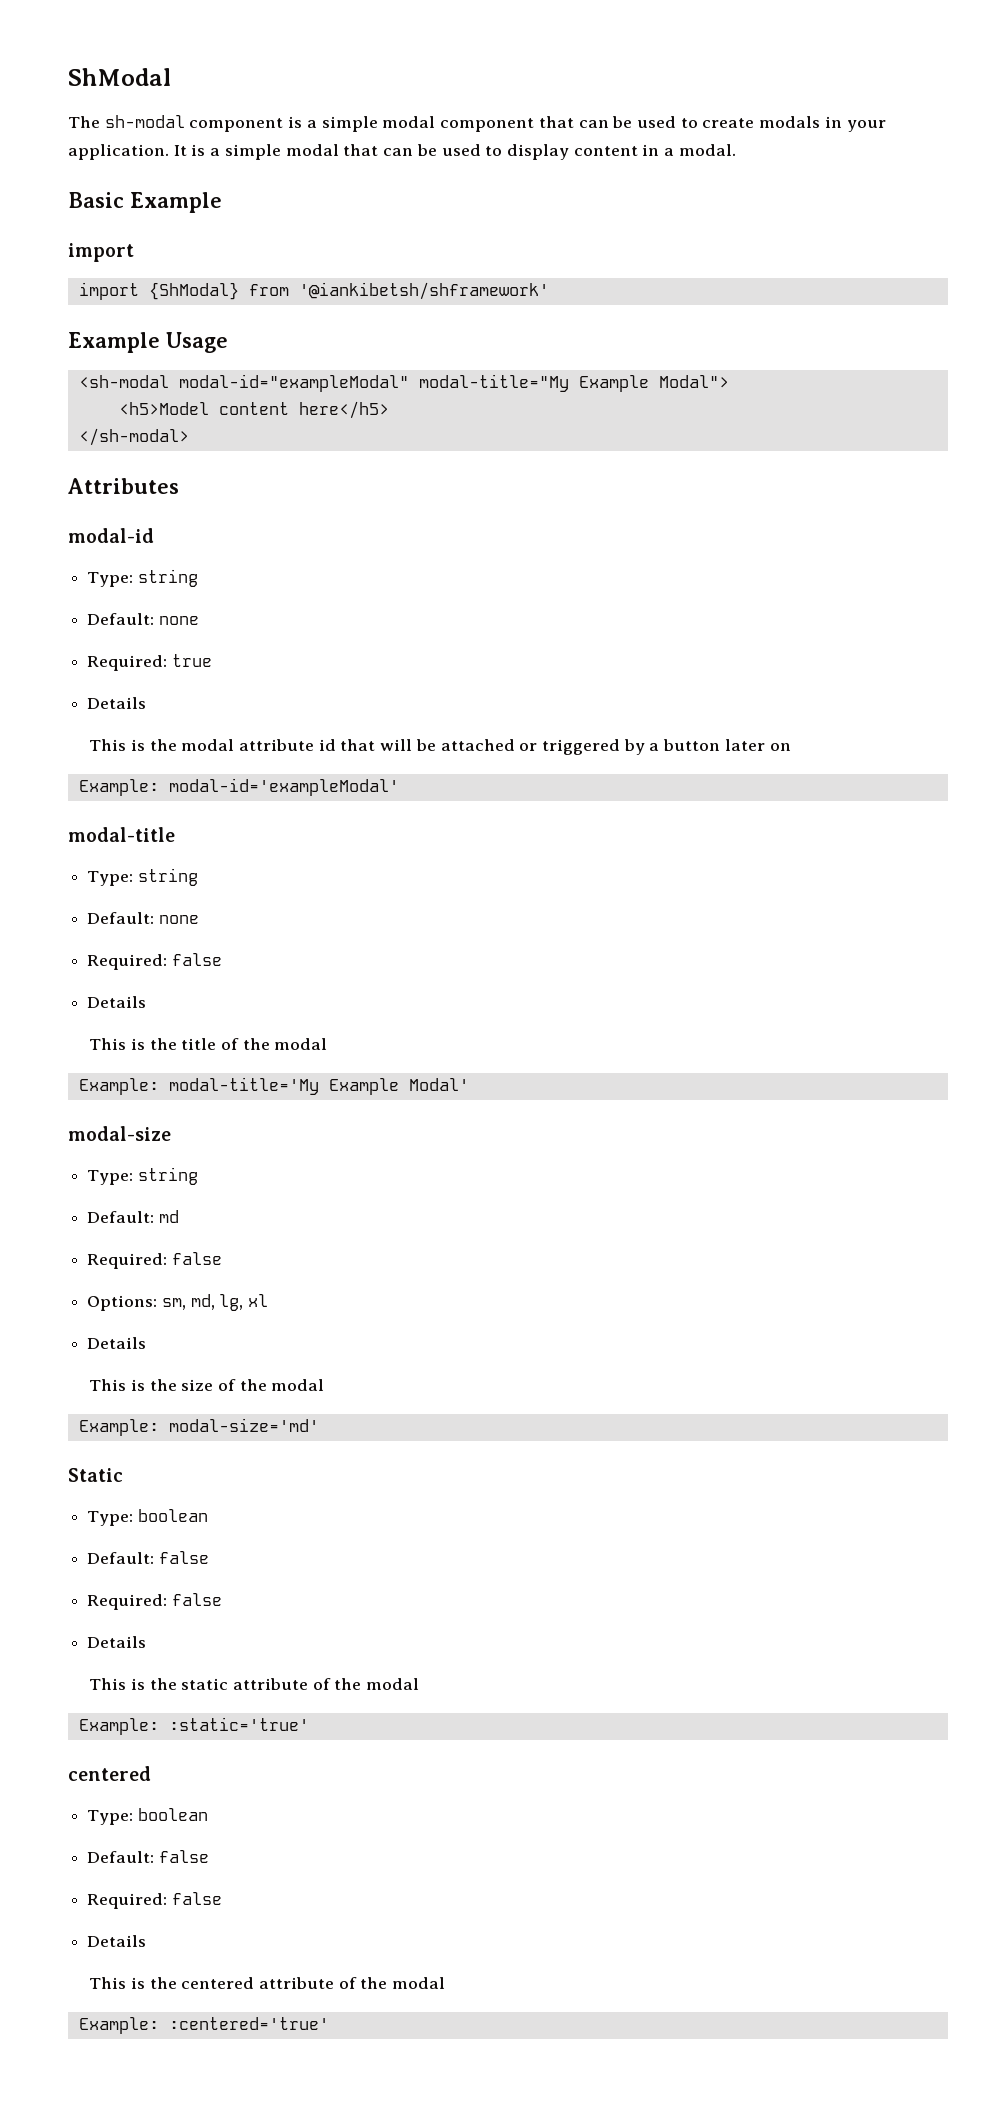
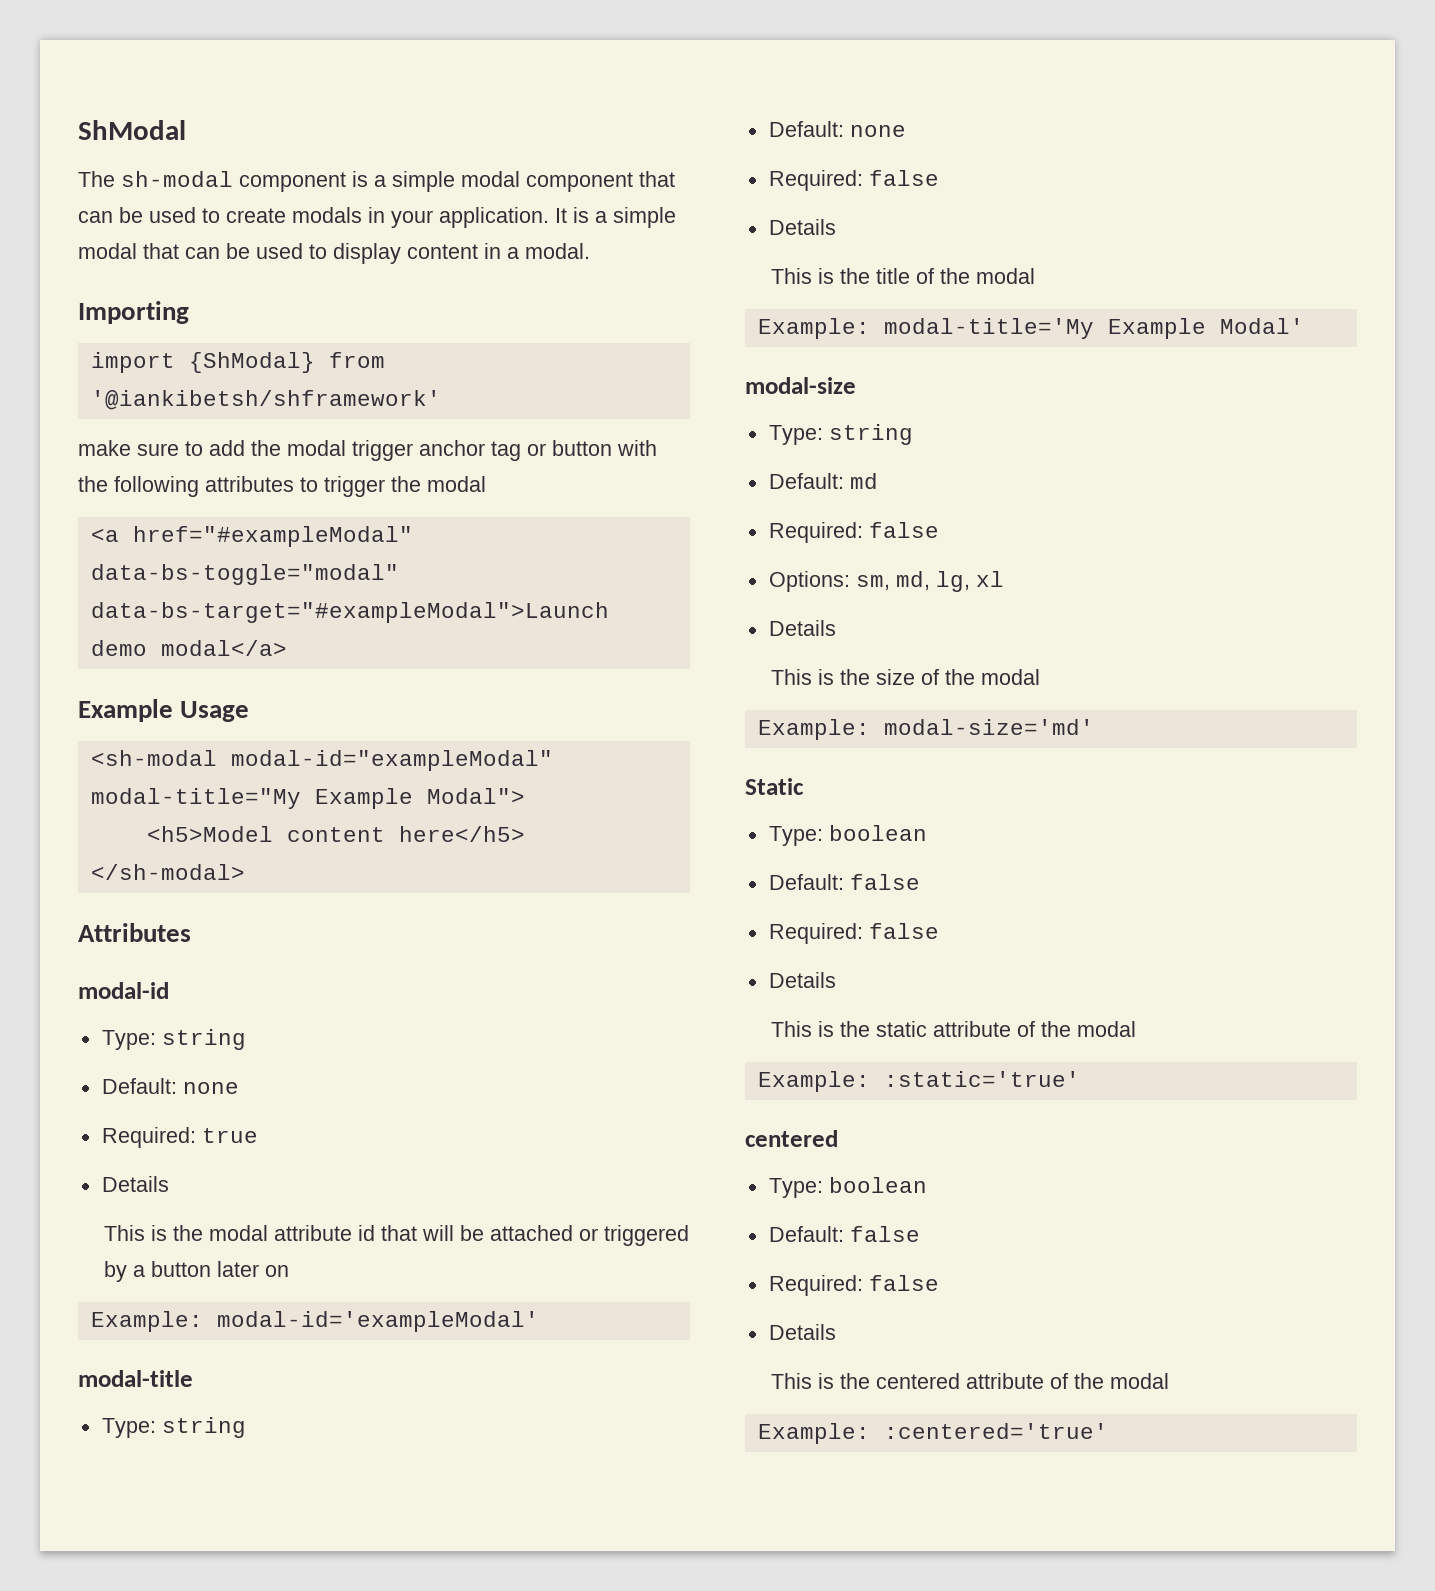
[68,192,222,213] [68,243,134,262] Basic Example // import -> [78,301,189,324] Importing
(549, 291) none -> [78,440,657,461] [78,476,486,497] [90,526,413,547] [90,564,399,585] [90,602,609,623] [90,640,287,656] // make sure to add the modal trigger anchor tag or button with the following attributes to trigger the modal // <a href="#exampleModal" data-bs-toggle="modal" data-bs-target="#exampleModal">Launch demo modal</a>

